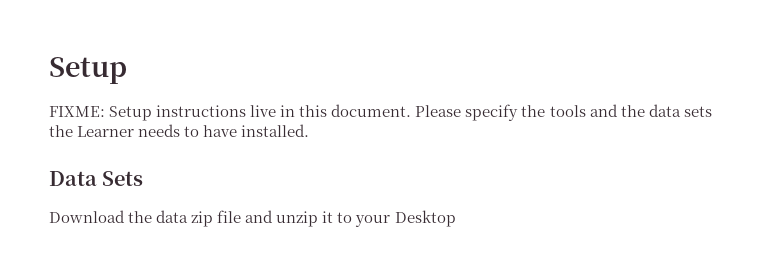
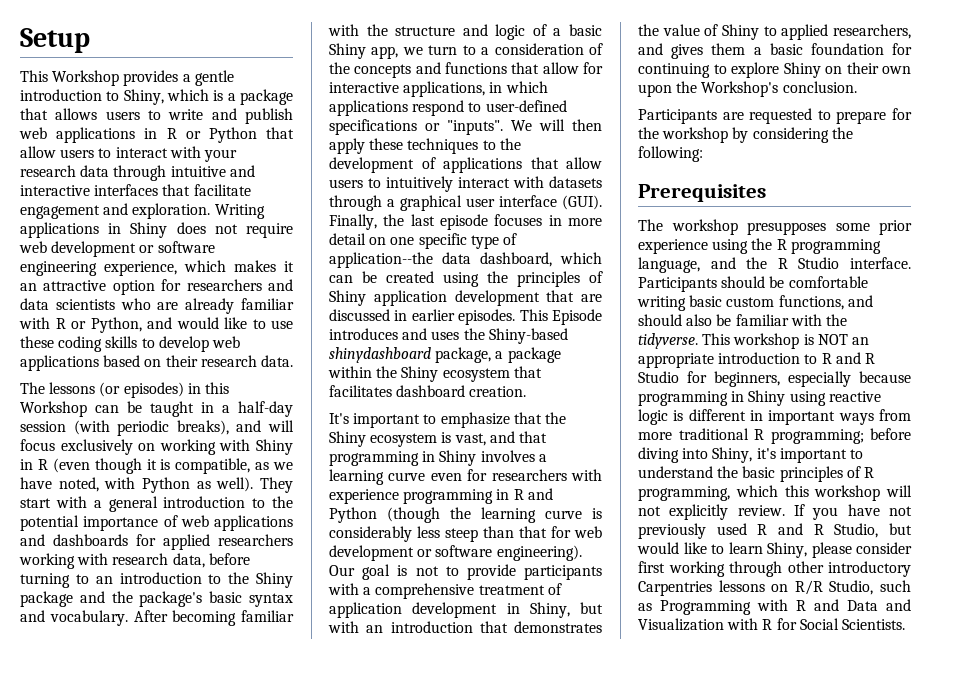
[49,104,712,121] [49,124,310,137] [49,171,144,186] [49,210,456,227] FIXME: Setup instructions live in this document. Please specify the tools and the data sets the Learner needs to have installed. // Data Sets // Download the data zip file and unzip it to your Desktop -> [20,70,234,86] [20,89,293,105] [20,108,293,124] [19,127,294,143] [20,146,237,162] [20,165,255,181] [20,184,251,196] [20,203,265,219] [20,222,293,238] [19,241,215,257] [20,260,294,276] [20,279,293,295] [20,298,294,314] [19,317,293,333] [20,336,240,352] [20,355,293,371] [20,382,229,398] [20,401,293,417] [20,420,294,436] [20,439,293,455] [20,458,293,474] [20,477,293,493] [20,496,293,512] [20,515,293,531] [20,534,293,550] [19,553,250,569] [20,572,293,588] [20,591,293,607] [20,610,294,626] [328,24,602,40] [329,43,603,59] [329,62,603,78] [329,81,548,97] [329,100,567,116] [329,119,602,135] [329,138,521,154] [329,157,602,173] [329,176,602,192] [329,195,602,211] [329,214,602,230] [329,233,517,249] [329,252,602,268] [329,271,603,287] [329,290,602,306] [329,309,602,325] [329,328,568,344] [329,347,561,363] [328,366,542,382] [329,385,527,397] [329,412,566,428] [329,431,547,447] [329,450,547,466] [329,469,602,485] [329,488,553,504] [329,507,602,523] [329,526,602,542] [329,545,582,561] [329,564,602,580] [328,583,562,599] [329,602,603,618] [328,621,602,633] [638,24,911,40] [638,43,912,59] [638,62,911,78] [638,81,857,97] [638,108,912,124] [638,127,853,143] [638,146,703,162] [638,184,766,202] [638,219,912,235] [638,238,881,254] [638,257,911,273] [638,276,868,292] [637,295,873,311] [638,314,847,326] [638,333,869,349] [638,352,875,368] [638,371,911,387] [638,390,881,406] [638,409,911,425] [638,428,911,444] [638,447,863,463] [638,466,874,482] [638,485,912,501] [638,504,912,520] [638,523,912,539] [637,542,912,558] [638,561,911,577] [638,580,911,596] [638,599,911,615] [638,618,905,631] This Workshop provides a gentle introduction to Shiny, which is a package that allows users to write and publish web applications in R or Python that allow users to interact with your research data through intuitive and interactive interfaces that facilitate engagement and exploration. Writing applications in Shiny does not require web development or software engineering experience, which makes it an attractive option for researchers and data scientists who are already familiar with R or Python, and would like to use these coding skills to develop web applications based on their research data. // The lessons (or episodes) in this Workshop can be taught in a half-day session (with periodic breaks), and will focus exclusively on working with Shiny in R (even though it is compatible, as we have noted, with Python as well). They start with a general introduction to the potential importance of web applications and dashboards for applied researchers working with research data, before turning to an introduction to the Shiny package and the package's basic syntax and vocabulary. After becoming familiar with the structure and logic of a basic Shiny app, we turn to a consideration of the concepts and functions that allow for interactive applications, in which applications respond to user-defined specifications or "inputs". We will then apply these techniques to the development of applications that allow users to intuitively interact with datasets through a graphical user interface (GUI). Finally, the last episode focuses in more detail on one specific type of application--the data dashboard, which can be created using the principles of Shiny application development that are discussed in earlier episodes. This Episode introduces and uses the Shiny-based shinydashboard package, a package within the Shiny ecosystem that facilitates dashboard creation. // It's important to emphasize that the Shiny ecosystem is vast, and that programming in Shiny involves a learning curve even for researchers with experience programming in R and Python (though the learning curve is considerably less steep than that for web development or software engineering). Our goal is not to provide participants with a comprehensive treatment of application development in Shiny, but with an introduction that demonstrates the value of Shiny to applied researchers, and gives them a basic foundation for continuing to explore Shiny on their own upon the Workshop's conclusion. // Participants are requested to prepare for the workshop by considering the following: // Prerequisites // The workshop presupposes some prior experience using the R programming language, and the R Studio interface. Participants should be comfortable writing basic custom functions, and should also be familiar with the tidyverse. This workshop is NOT an appropriate introduction to R and R Studio for beginners, especially because programming in Shiny using reactive logic is different in important ways from more traditional R programming; before diving into Shiny, it's important to understand the basic principles of R programming, which this workshop will not explicitly review. If you have not previously used R and R Studio, but would like to learn Shiny, please consider first working through other introductory Carpentries lessons on R/R Studio, such as Programming with R and Data and Visualization with R for Social Scientists.

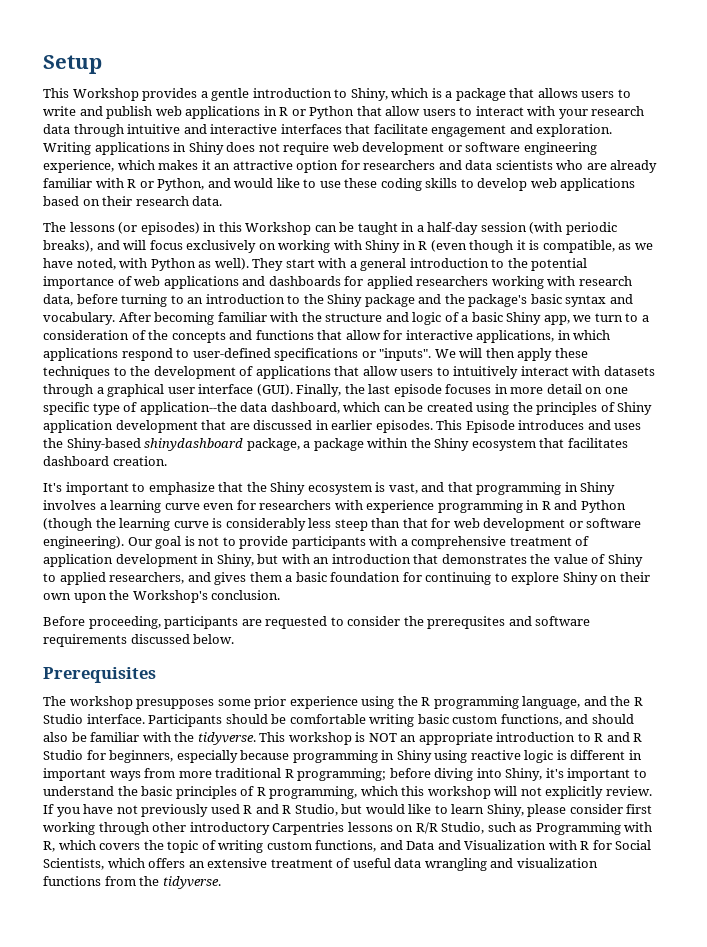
[638,108,912,124] [638,127,853,143] [638,146,703,162] Participants are requested to prepare for the workshop by considering the following: -> [43,616,591,629] [43,634,235,647] Before proceeding, participants are requested to consider the prerequsites and software requirements discussed below.
[796,600,806,611] R -> [43,840,377,853] R, which covers the topic of writing custom functions,
[841,619,905,630] Scientists. -> [43,858,598,871] [43,876,221,889] Scientists, which offers an extensive treatment of useful data wrangling and visualization functions from the tidyverse.

